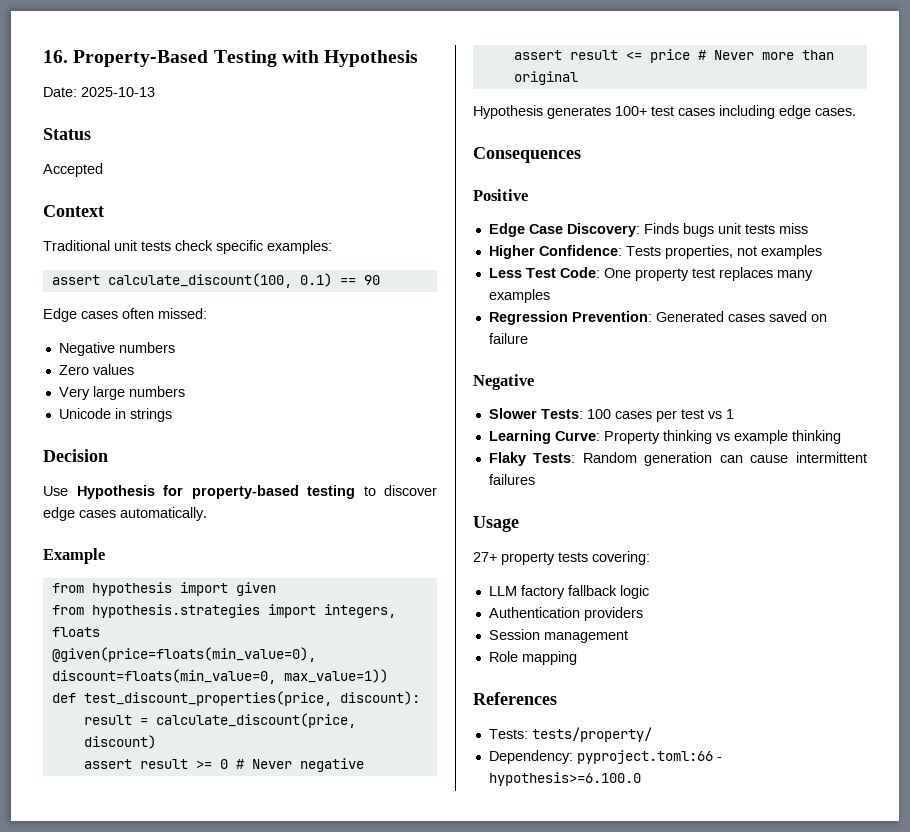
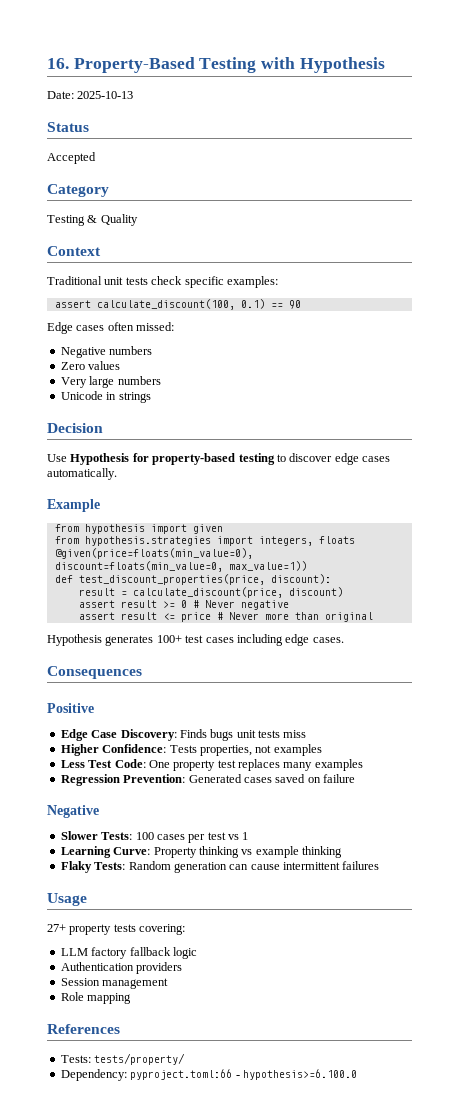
(103, 170) none -> [47,184,109,197] [47,214,138,226] // Category // Testing & Quality

